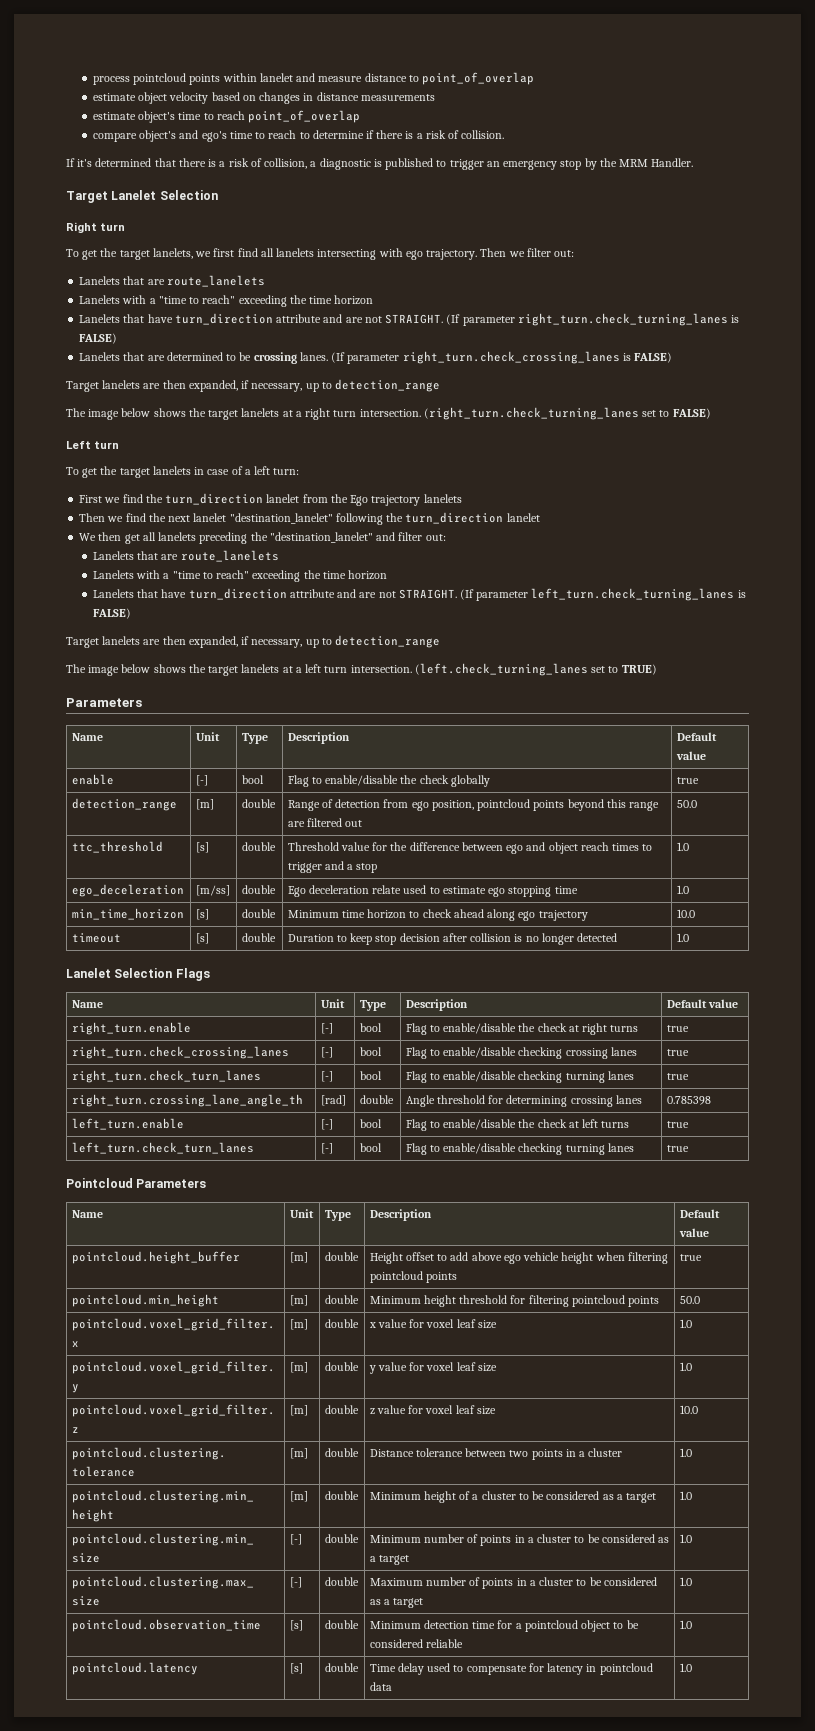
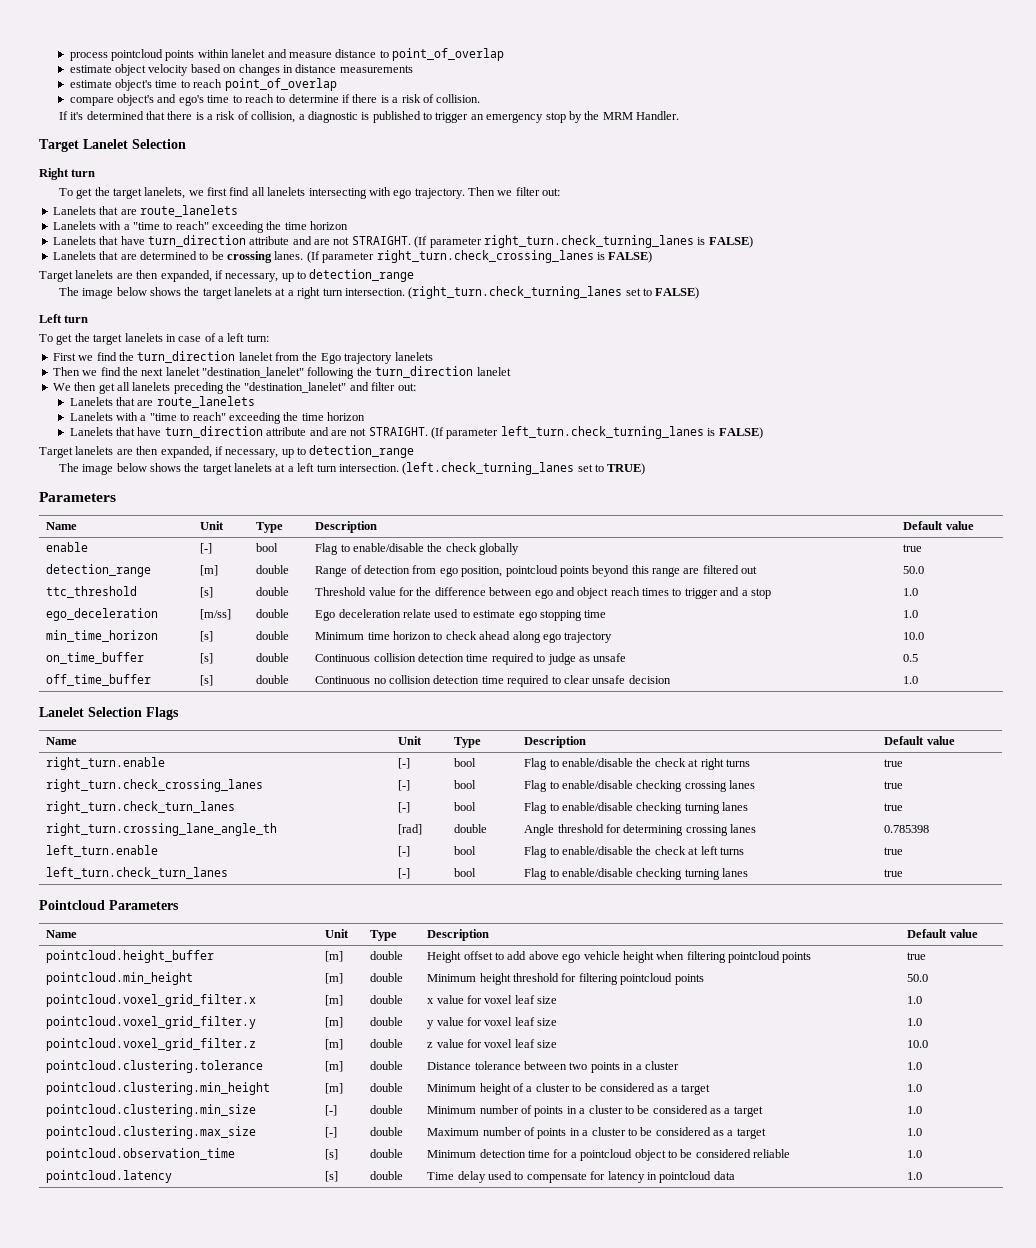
[71,933,121,943] [195,933,209,944] [241,933,276,942] [287,933,618,945] timeout | [s] | double | Duration to keep stop decision after collision is no longer detected -> [46,652,145,664] [200,653,214,664] [256,653,290,662] [315,653,627,665] [903,654,919,662] [46,674,152,686] [200,675,214,686] [256,675,290,684] [315,675,671,687] on_time_buffer | [s] | double | Continuous collision detection time required to judge as unsafe | 0.5 // off_time_buffer | [s] | double | Continuous no collision detection time required to clear unsafe decision

